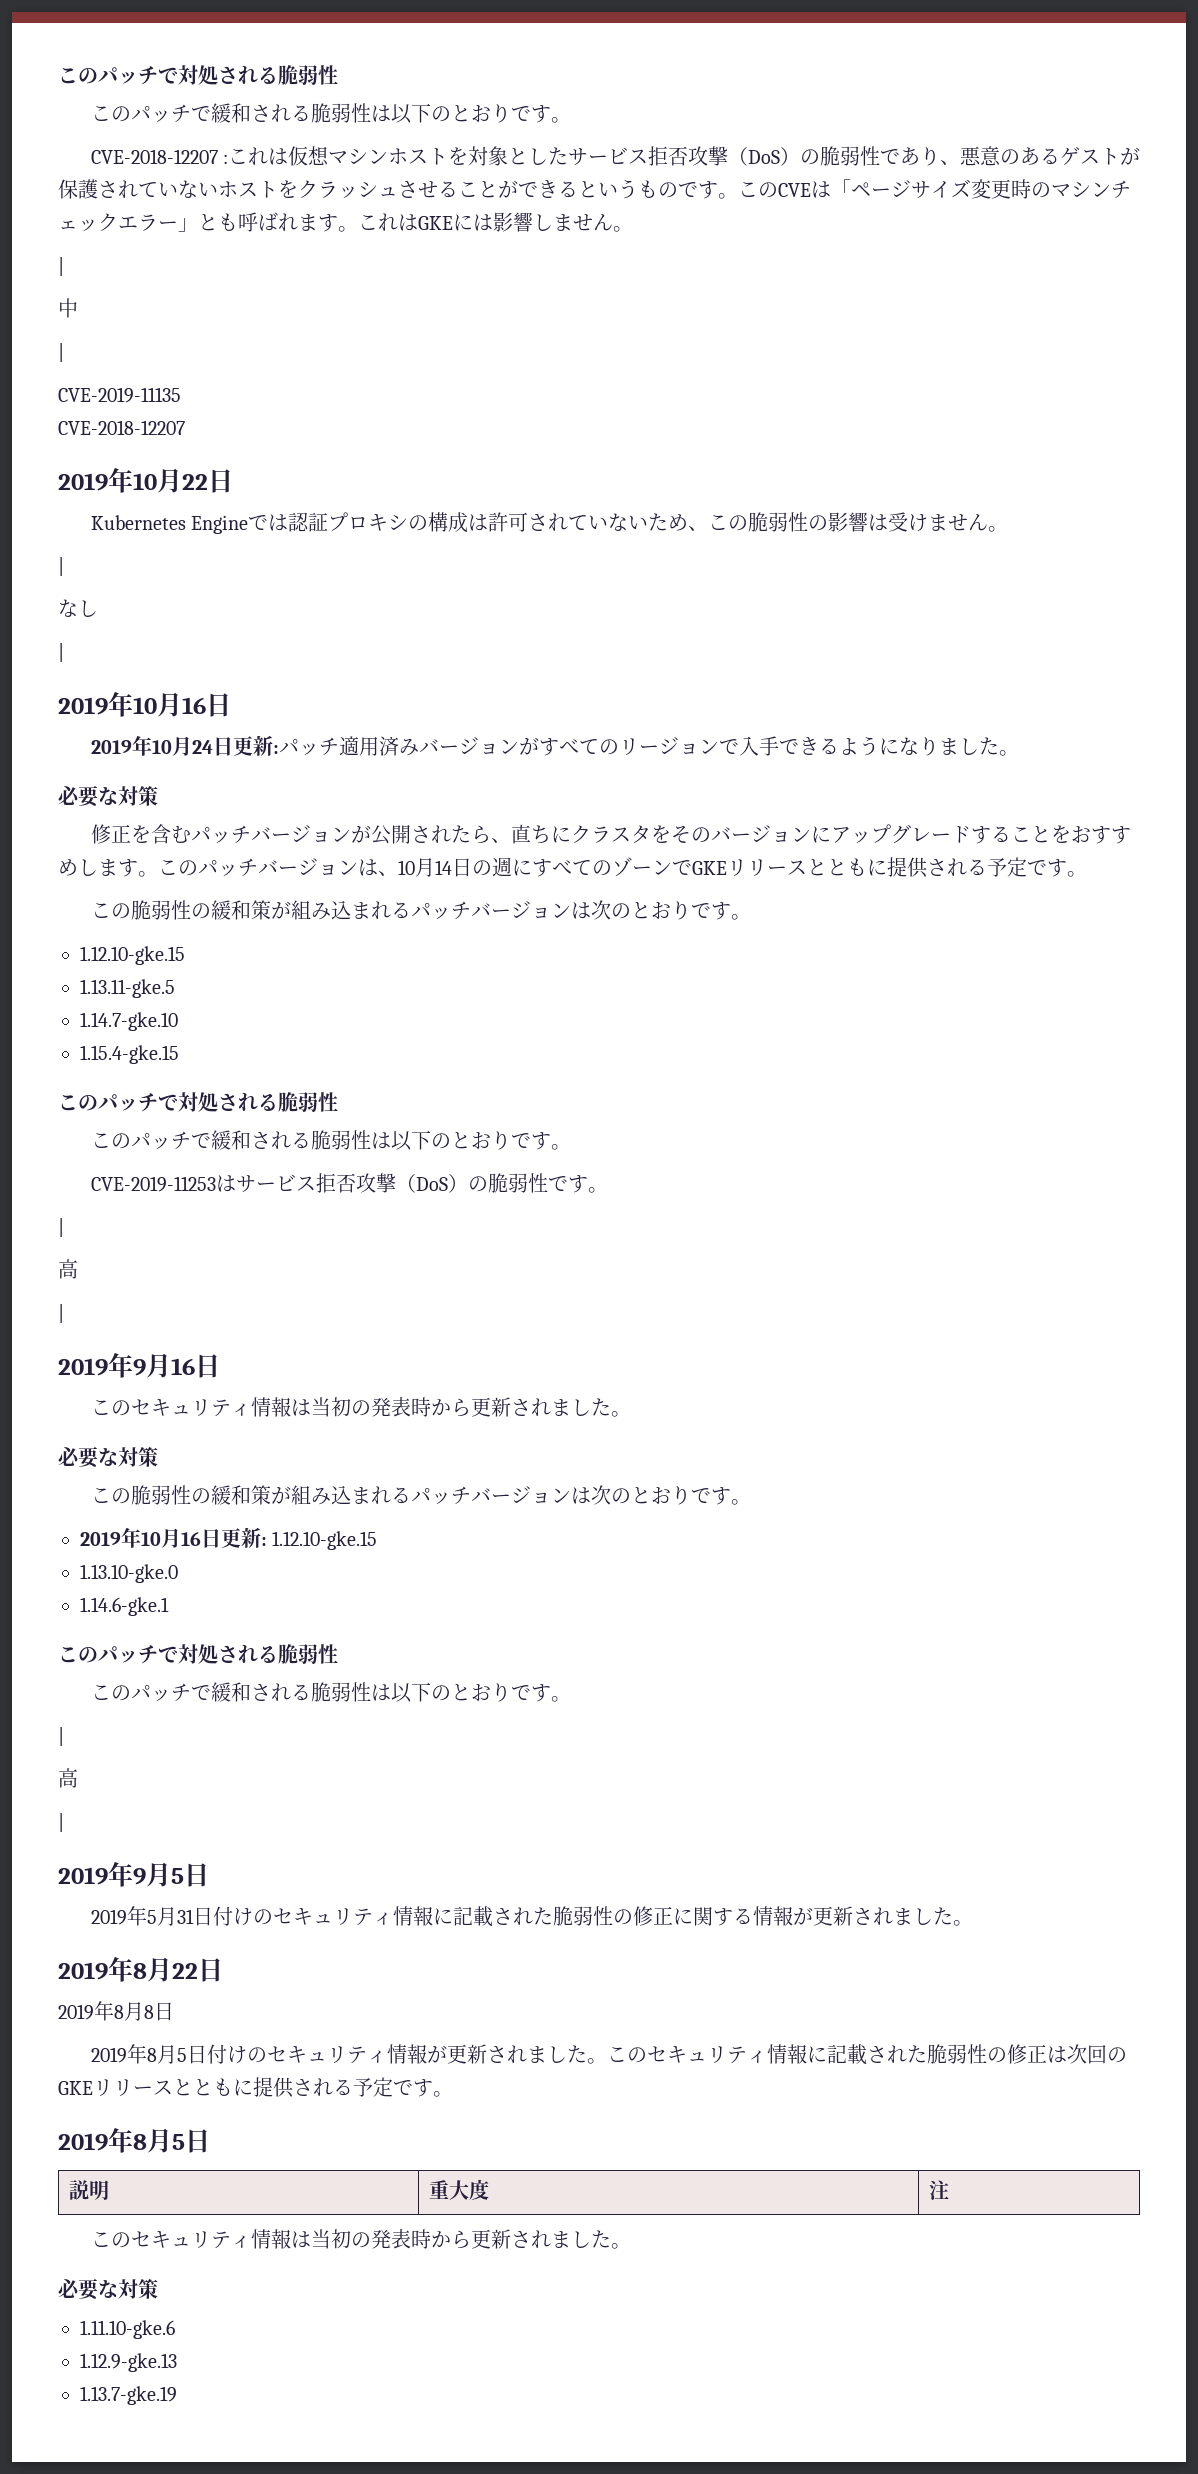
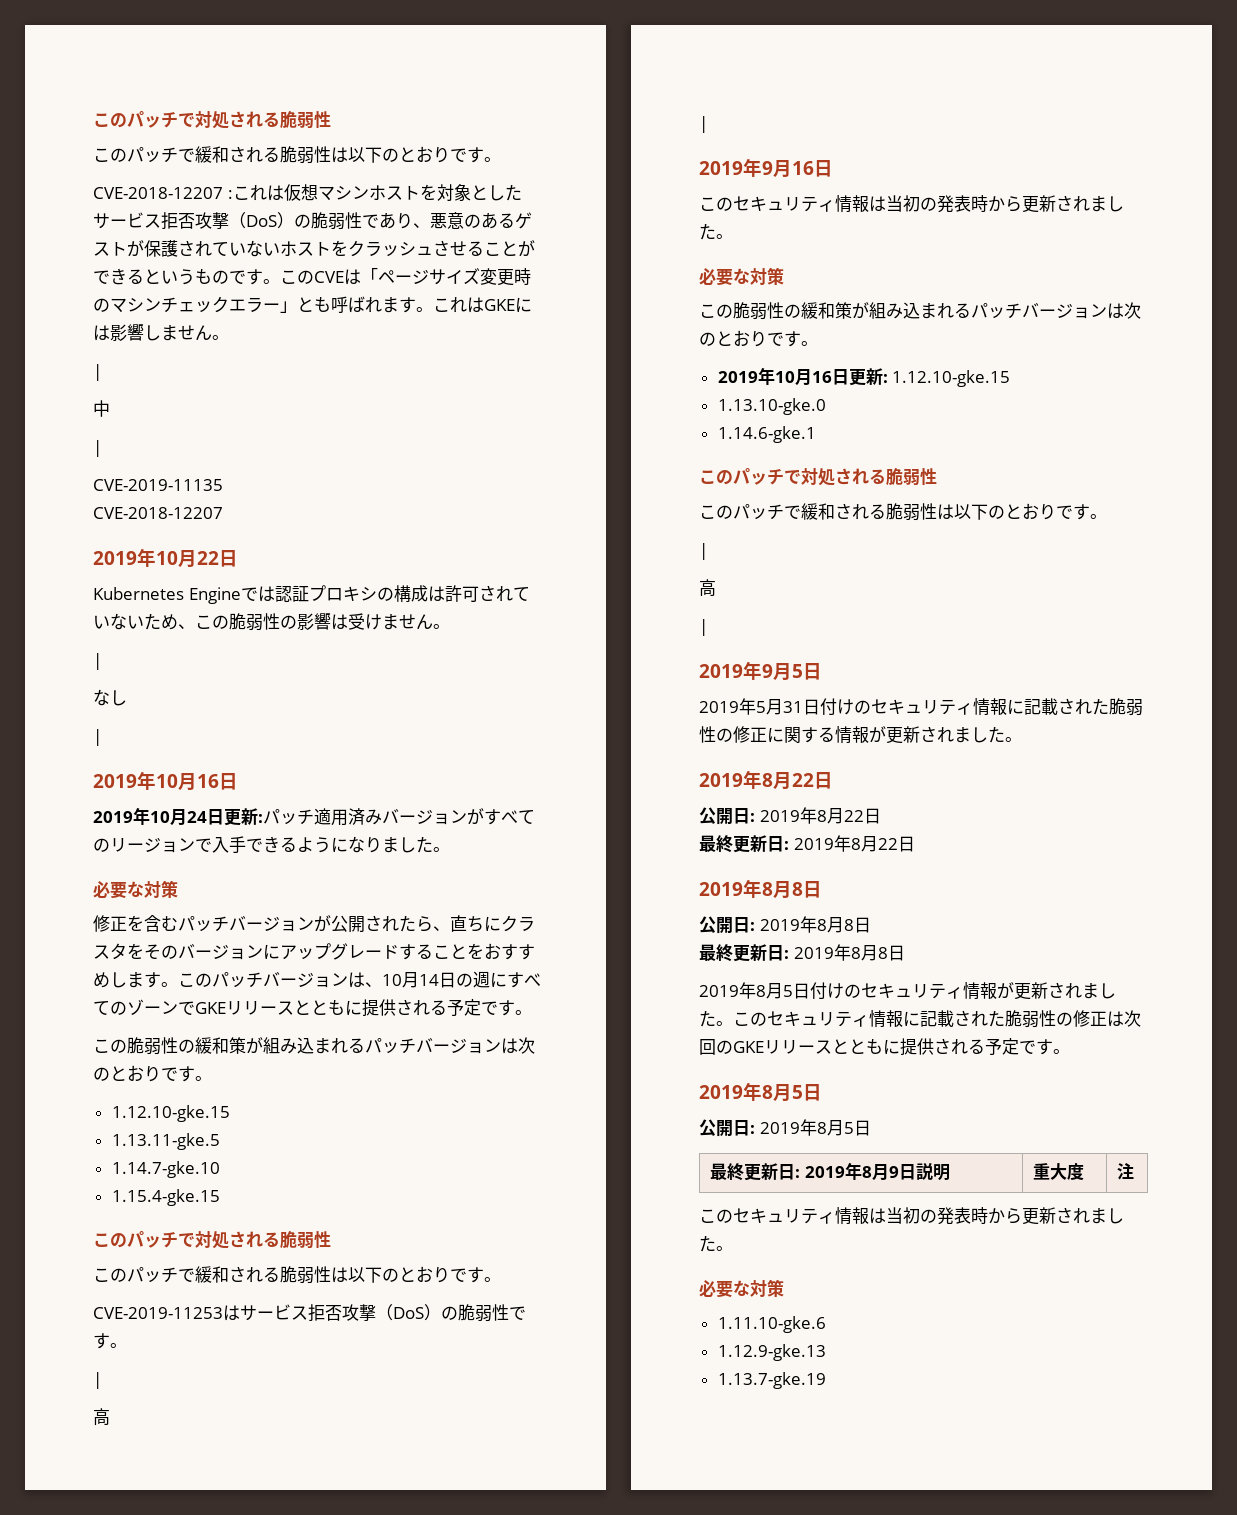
(223, 1970) none -> [699,807,881,825] [699,835,915,853] [699,879,822,899] [699,916,871,934] [699,944,789,962] 公開日: 2019年8月22日 // 最終更新日: 2019年8月22日 // 2019年8月8日 // 公開日: 2019年8月8日 // 最終更新日:
(210, 2141) // -> [699,1119,871,1137] [710,1162,916,1181] // 公開日: 2019年8月5日 // 最終更新日: 2019年8月9日

